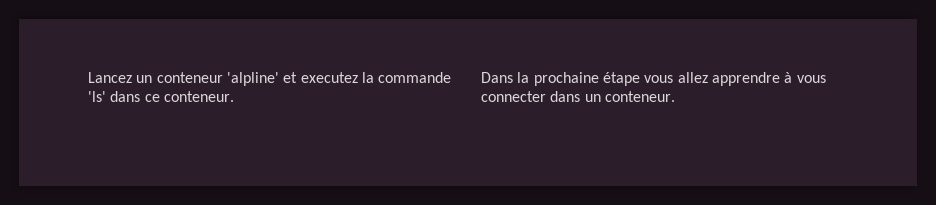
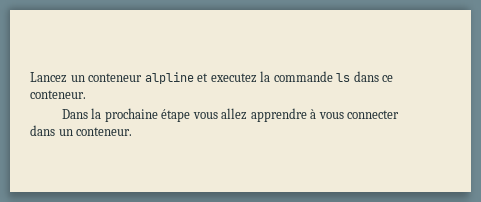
[226,72,279,86] 'alpline' -> [144,72,194,84] alpline
[88,91,106,102] 'ls' -> [336,73,351,82] ls

